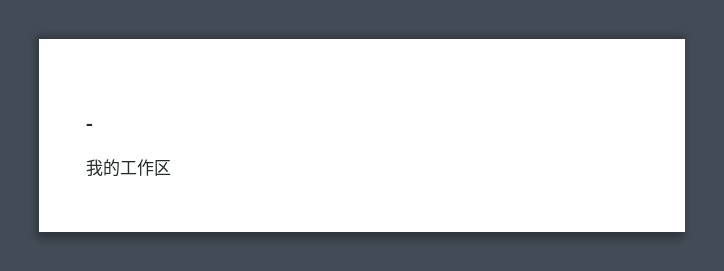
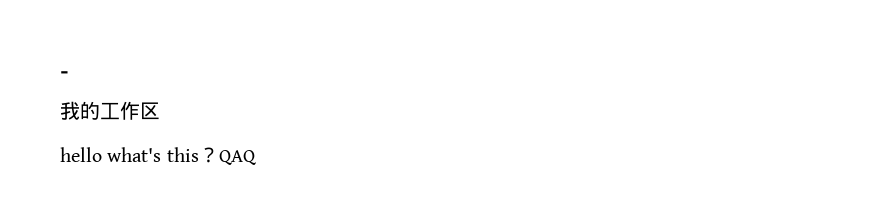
(171, 168) none -> [60,147,256,165] // hello what's this？QAQ

